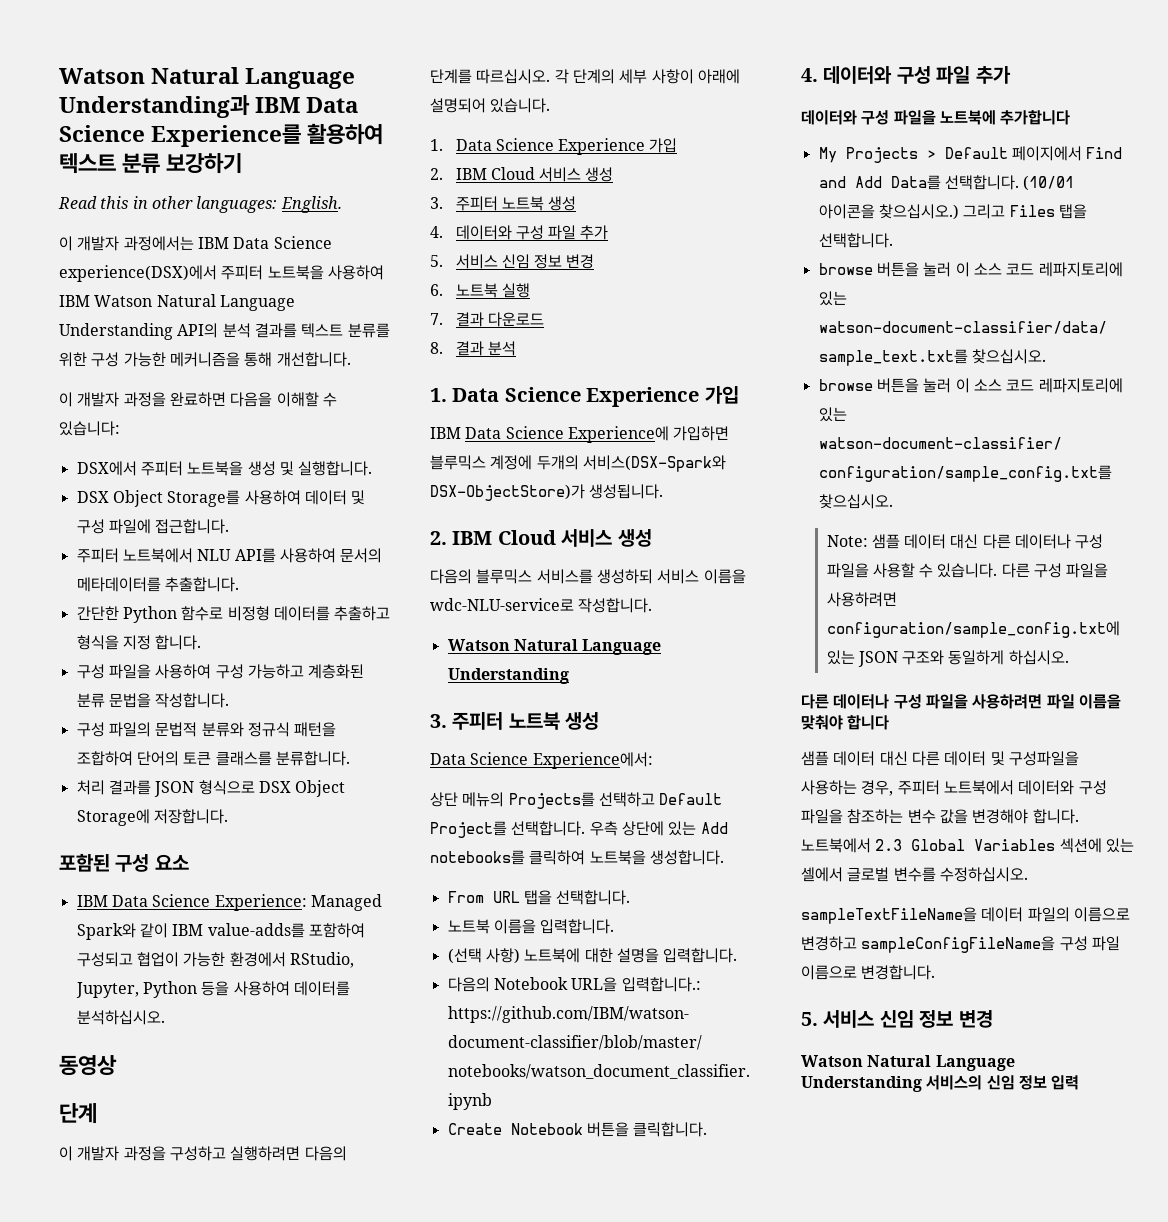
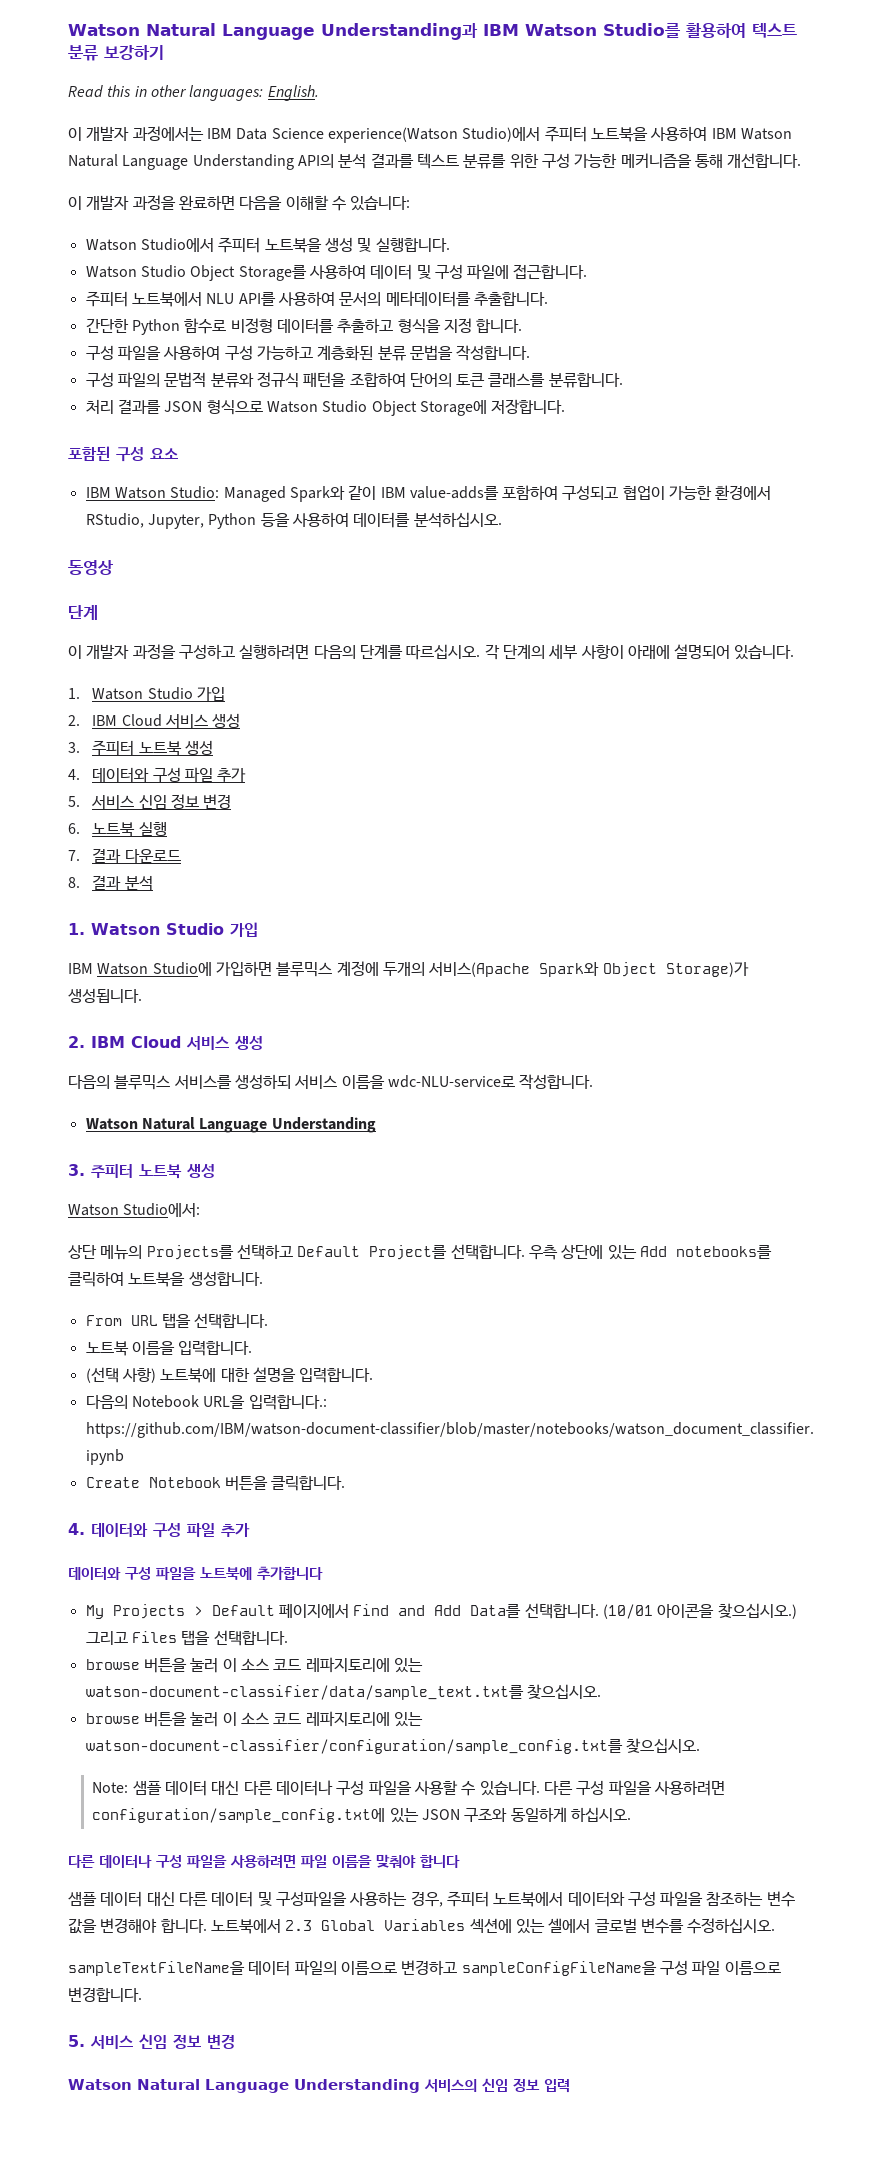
[306,97,359,113] [59,124,302,147] Data Science Experience를 -> [525,23,681,38] Watson Studio를
[59,265,217,282] experience(DSX)에서 -> [327,127,541,143] experience(Watson Studio)에서
[76,461,137,476] DSX에서 -> [85,238,214,252] Watson Studio에서
[76,491,109,503] DSX -> [85,265,186,278] Watson Studio
[258,781,291,793] DSX -> [266,400,368,413] Watson Studio
[111,894,307,911] Data Science Experience: -> [114,486,220,499] Watson Studio:
[455,138,646,155] Data Science Experience -> [92,687,193,700] Watson Studio
[452,387,700,407] Data Science Experience -> [91,923,224,935] Watson Studio
[465,426,669,443] Data Science Experience에 -> [97,962,212,976] Watson Studio에
[582,455,726,472] [430,484,585,501] 서비스(DSX-Spark와 DSX-ObjectStore)가 -> [428,962,749,977] 서비스(Apache Spark와 Object Storage)가
[430,752,653,769] Data Science Experience에서: -> [68,1203,201,1217] Watson Studio에서:

